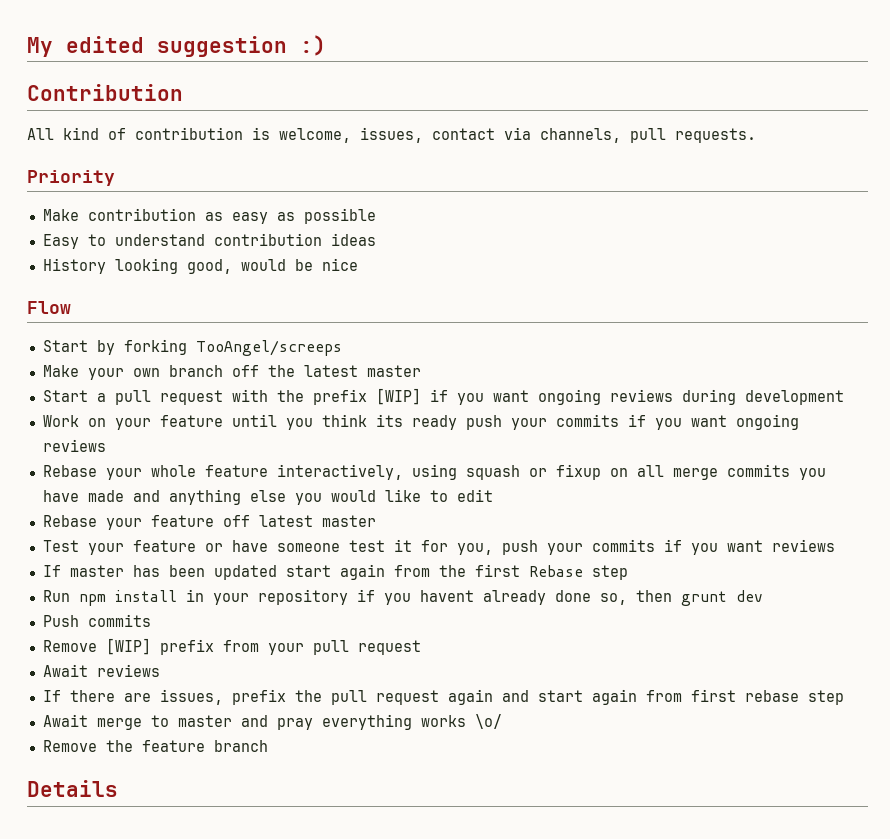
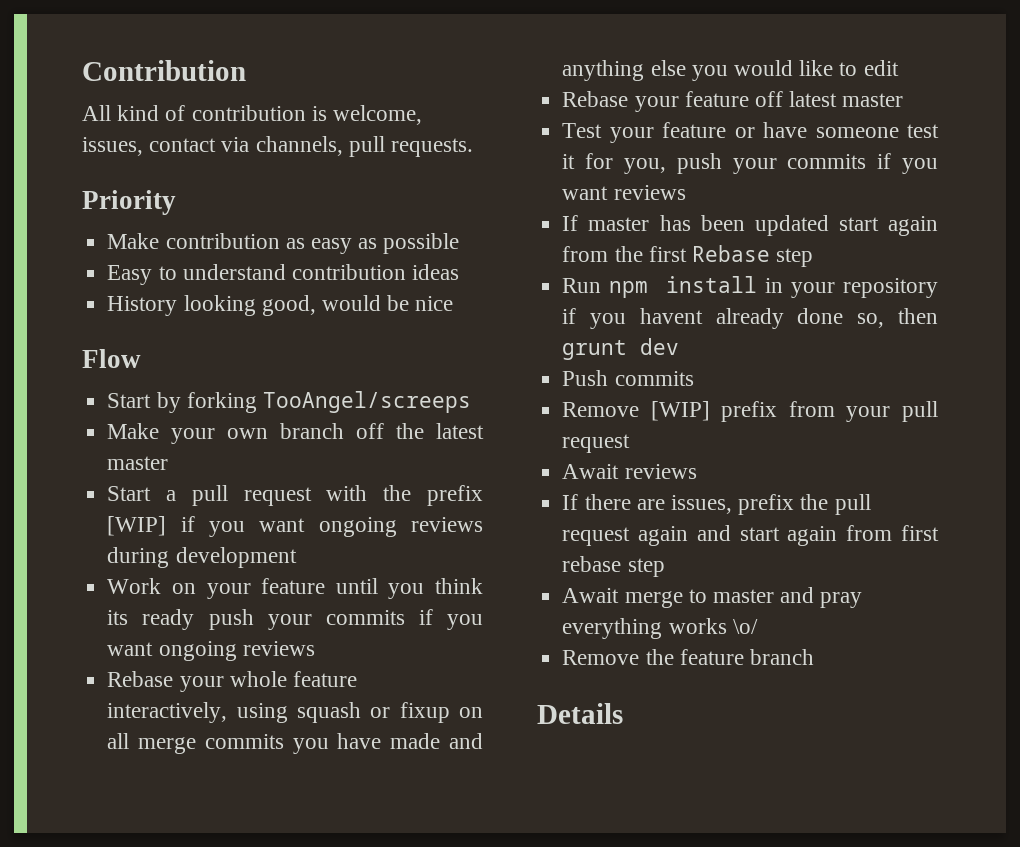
[27,35,326,57] My edited suggestion :) // -> (82, 70) none

